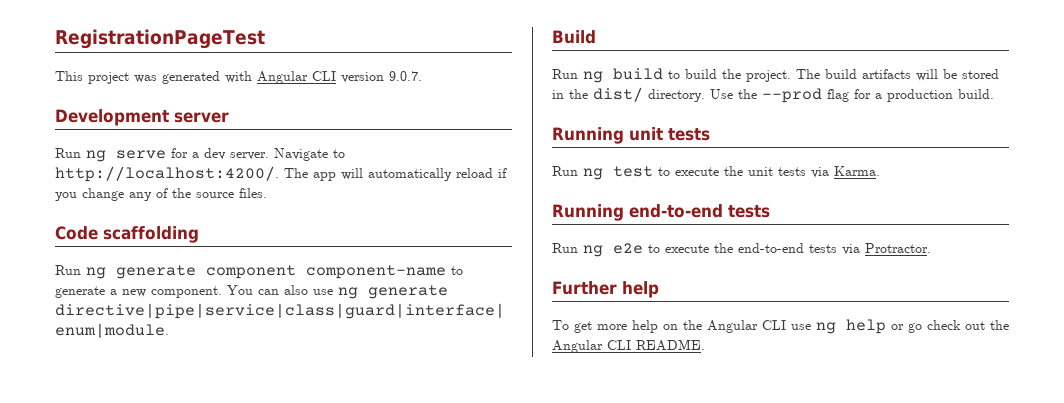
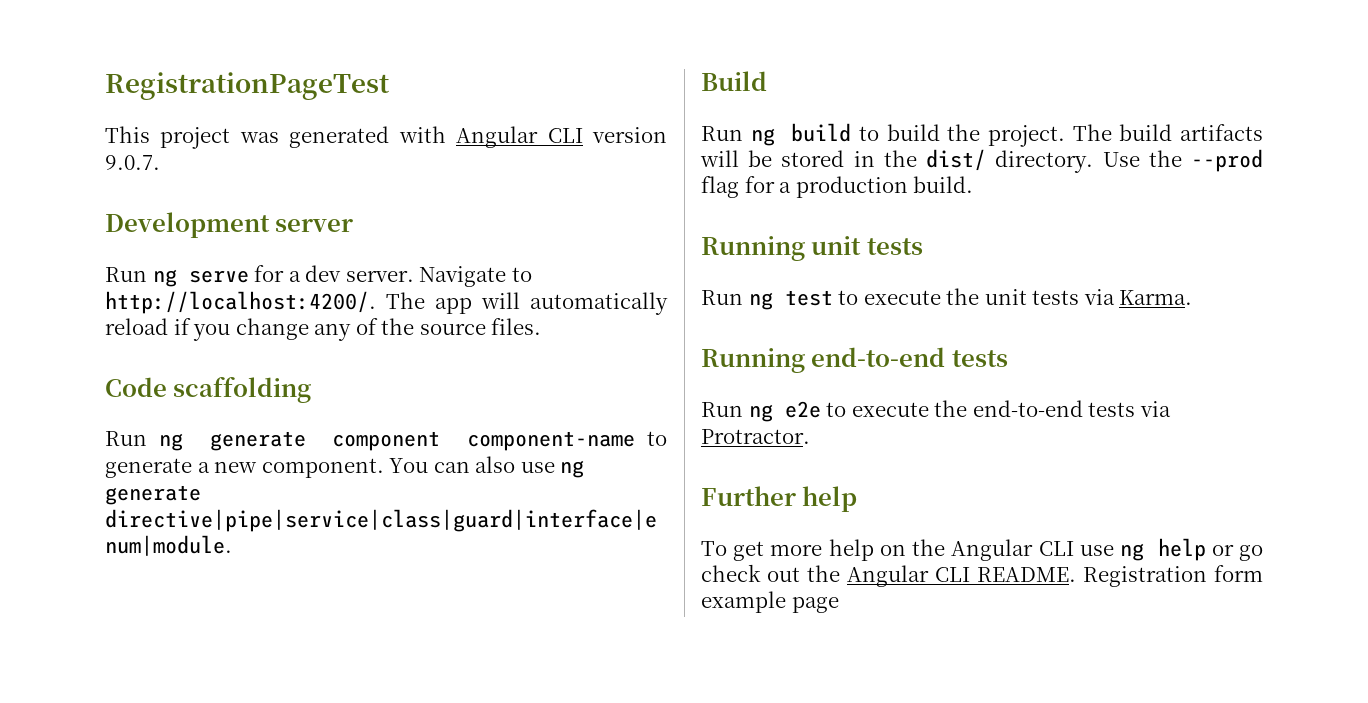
(705, 345) none -> [1083,565,1263,587] [701,591,839,613] Registration form example page

